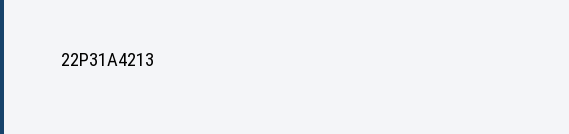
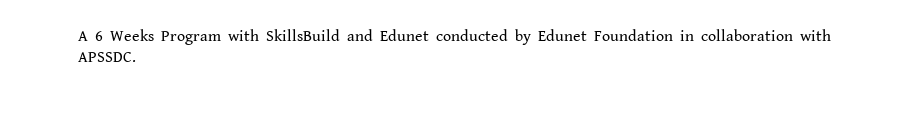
[61,53,154,66] 22P31A4213 -> [78,29,831,45] [78,52,136,62] A 6 Weeks Program with SkillsBuild and Edunet conducted by Edunet Foundation in collaboration with APSSDC.

